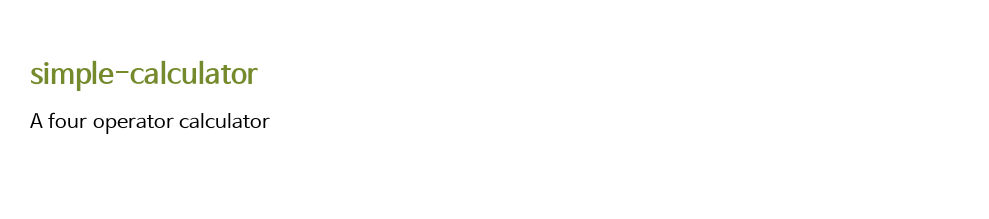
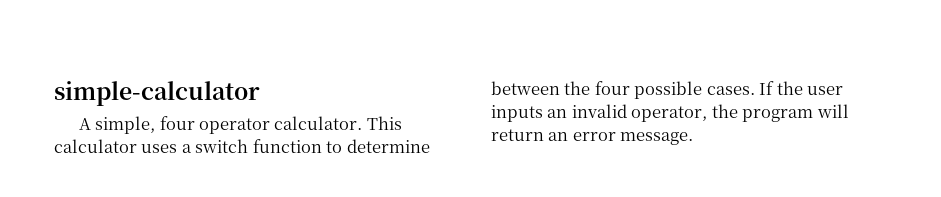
(43, 120) none -> [95,116,156,134] simple,
[178,113,270,129] calculator -> [274,116,402,130] [54,139,430,153] [491,81,844,99] [491,104,849,122] [491,129,694,145] calculator. This calculator uses a switch function to determine between the four possible cases. If the user inputs an invalid operator, the program will return an error message.

